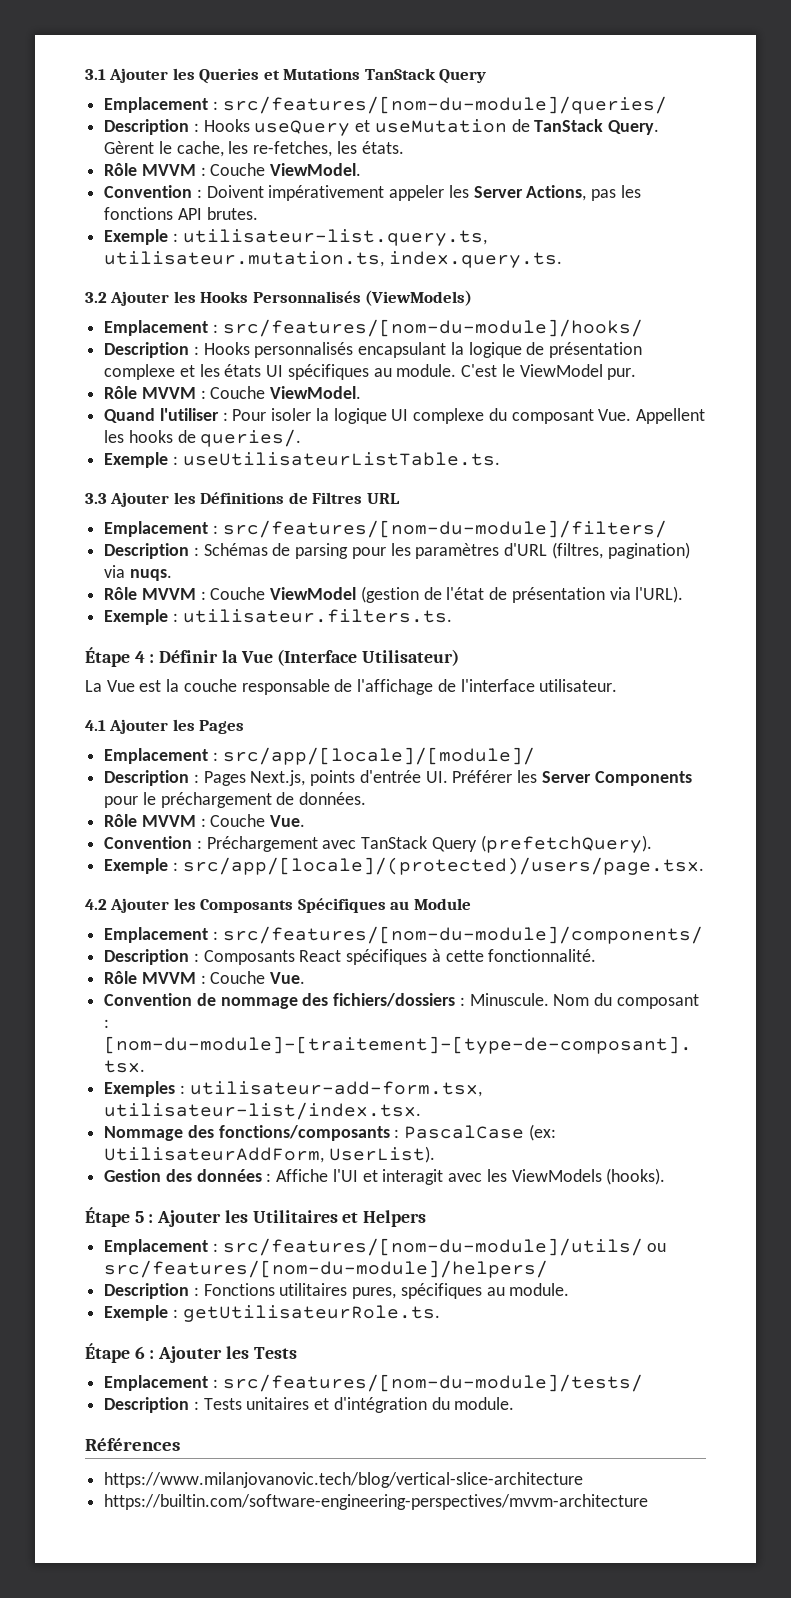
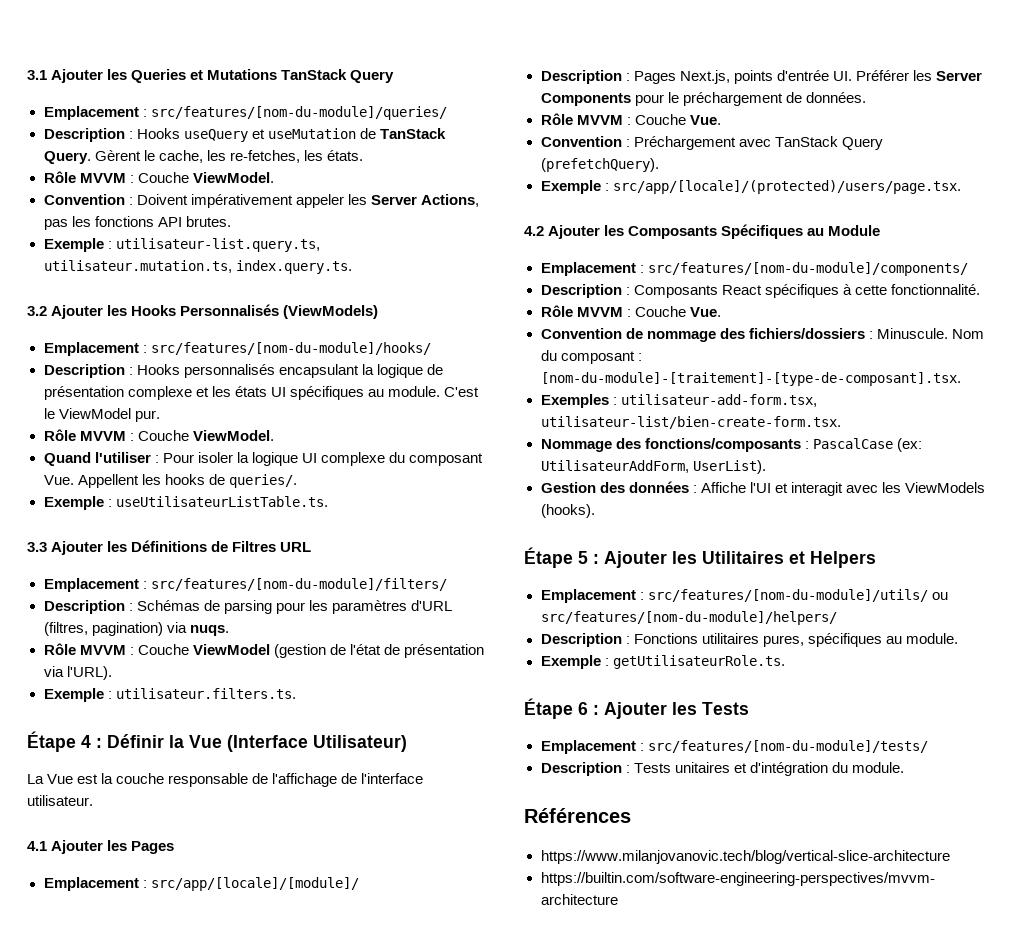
[104,1102,422,1120] utilisateur-list/index.tsx. -> [540,416,841,429] utilisateur-list/bien-create-form.tsx.

